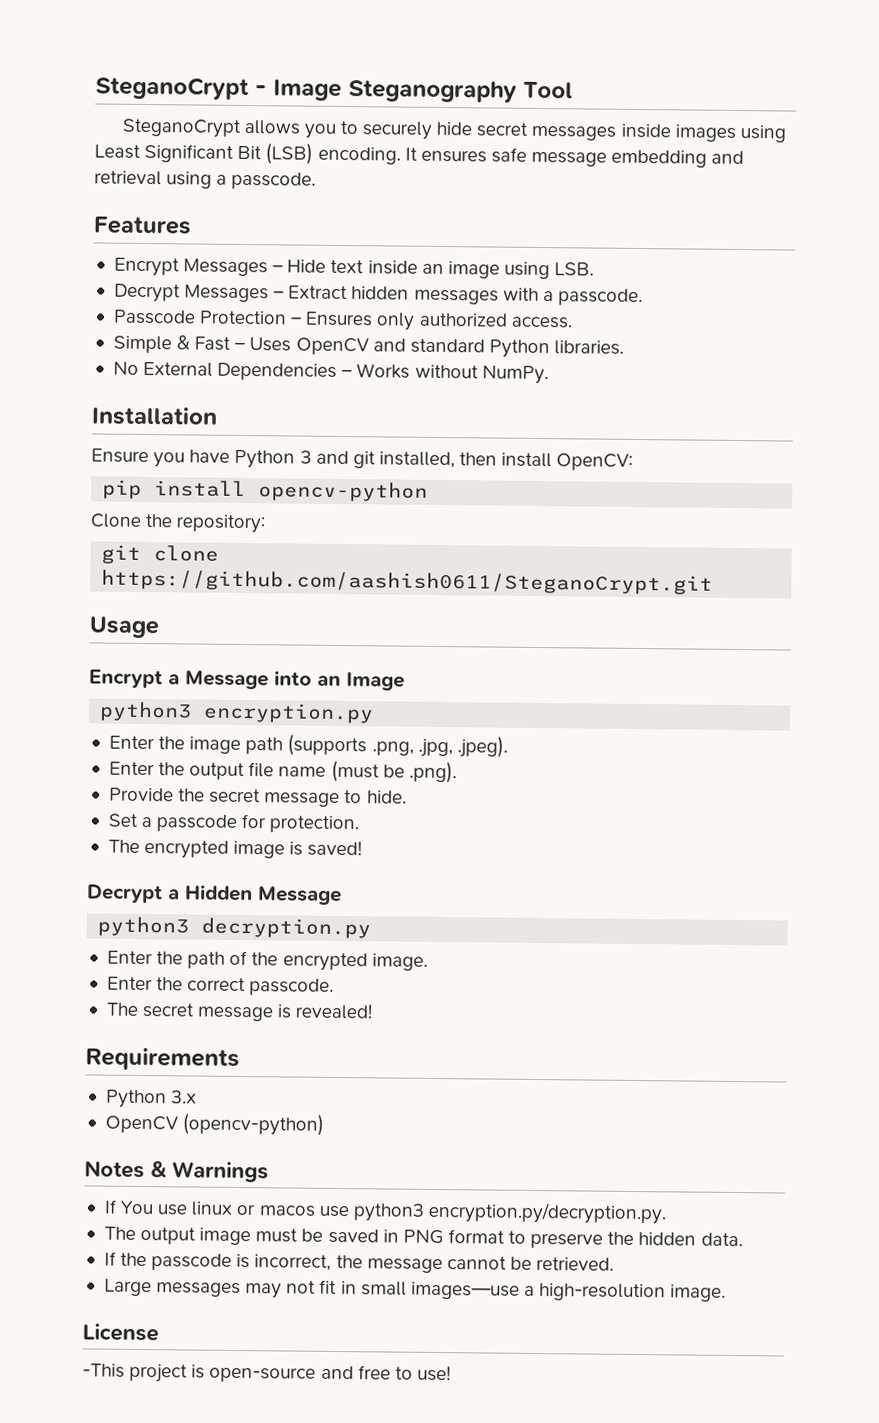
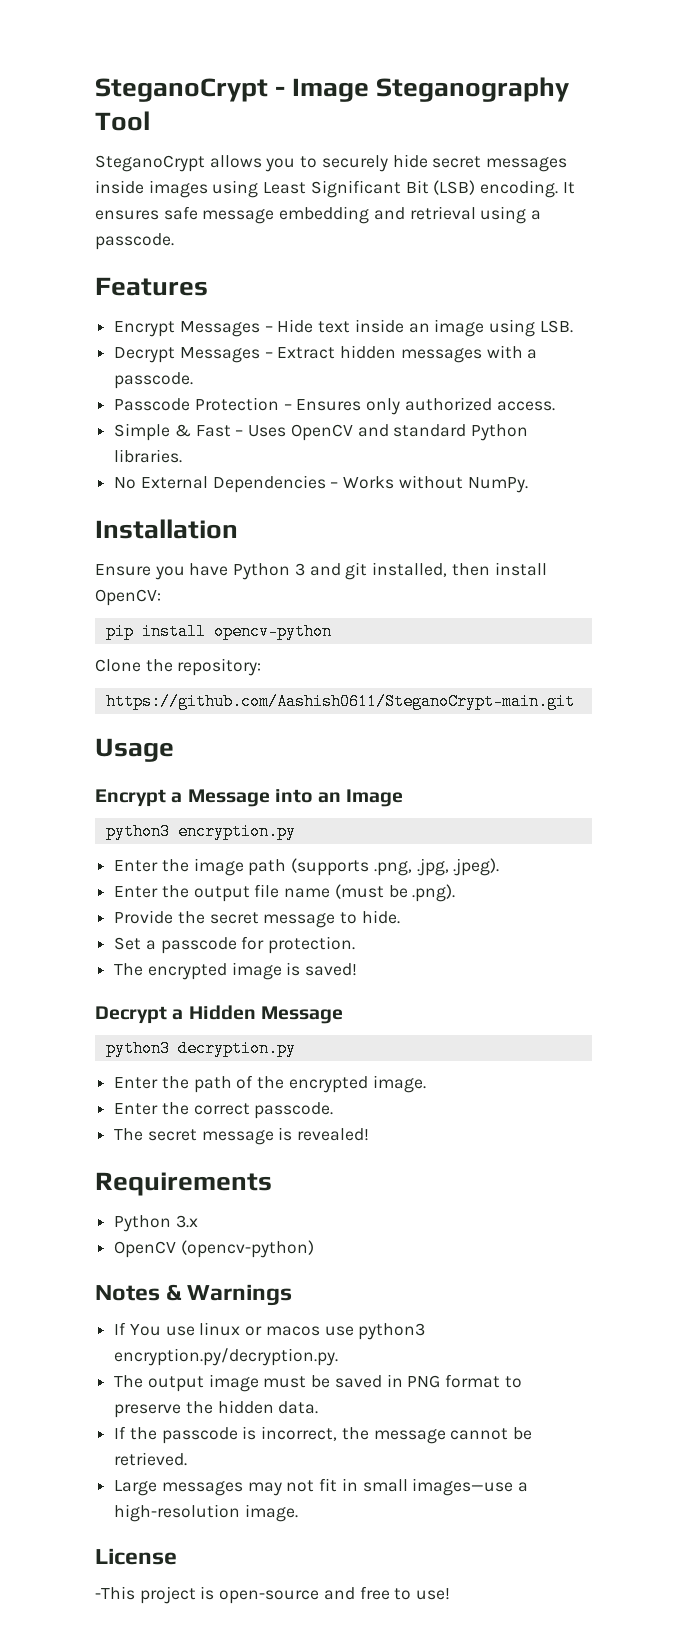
[101,544,220,564] [101,569,714,595] git clone https://github.com/aashish0611/SteganoCrypt.git -> [105,693,575,710] https://github.com/Aashish0611/SteganoCrypt-main.git

